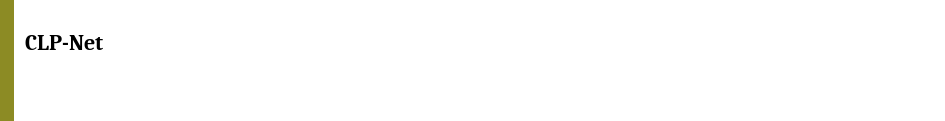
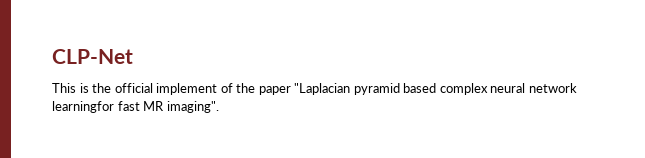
(103, 42) none -> [52,83,577,95] [52,101,219,113] // This is the official implement of the paper "Laplacian pyramid based complex neural network learningfor fast MR imaging".

